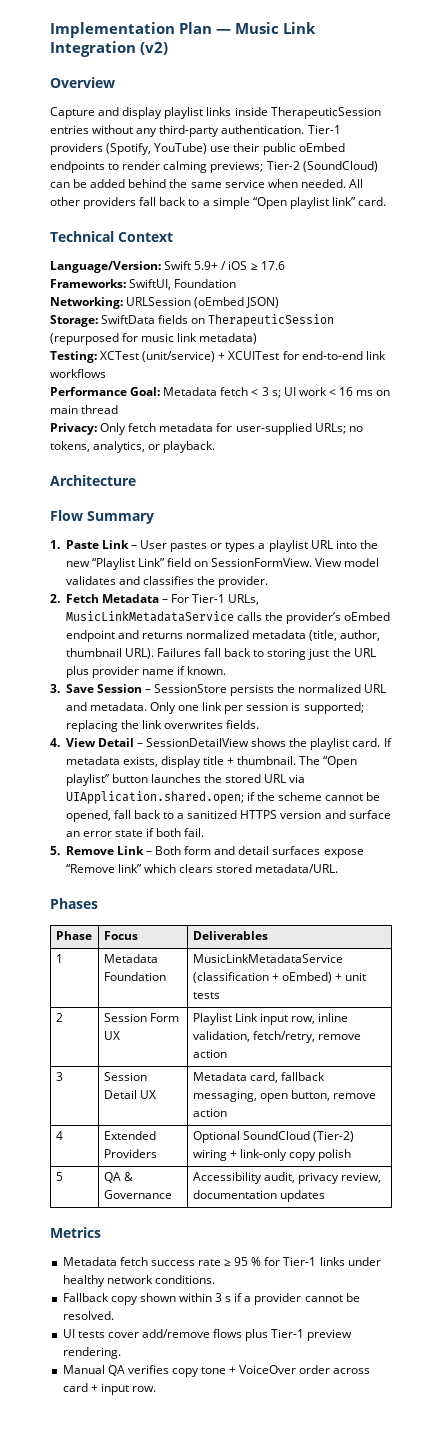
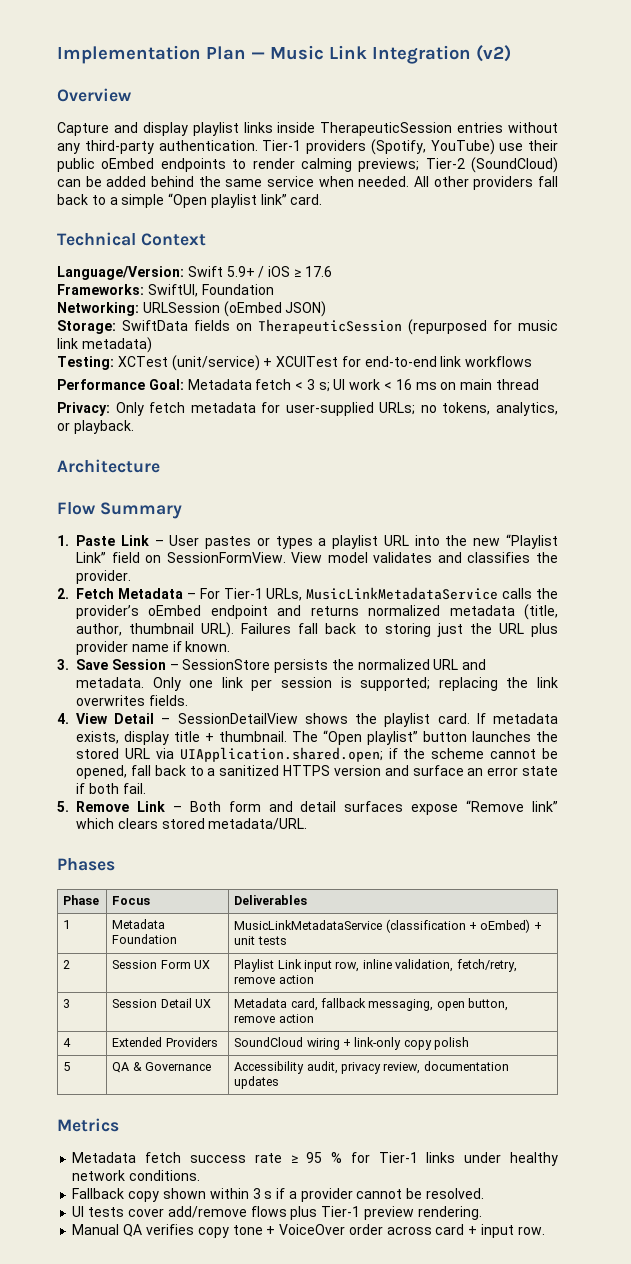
[192,1131,354,1143] Optional SoundCloud (Tier‑2) -> [234,1037,304,1047] SoundCloud

